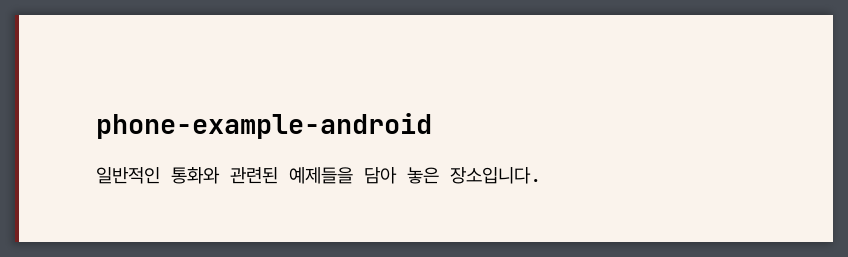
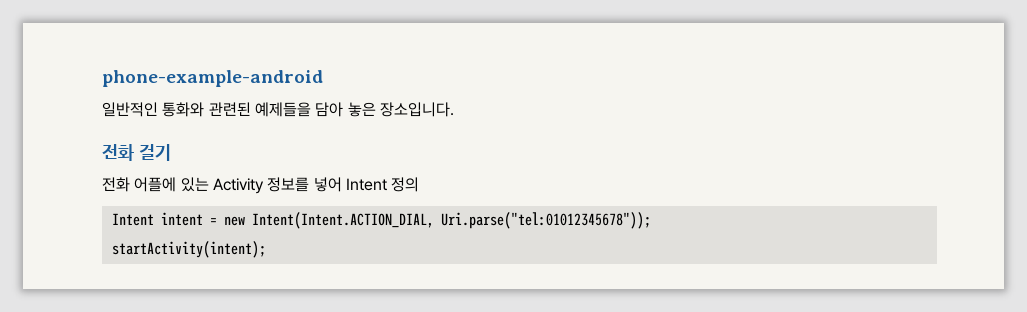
(541, 175) none -> [102,144,171,161] [102,177,420,194] [111,212,651,229] [111,241,266,258] // 전화 걸기 // 전화 어플에 있는 Activity 정보를 넣어 Intent 정의 // Intent intent = new Intent(Intent.ACTION_DIAL, Uri.parse("tel:01012345678")); // startActivity(intent);

